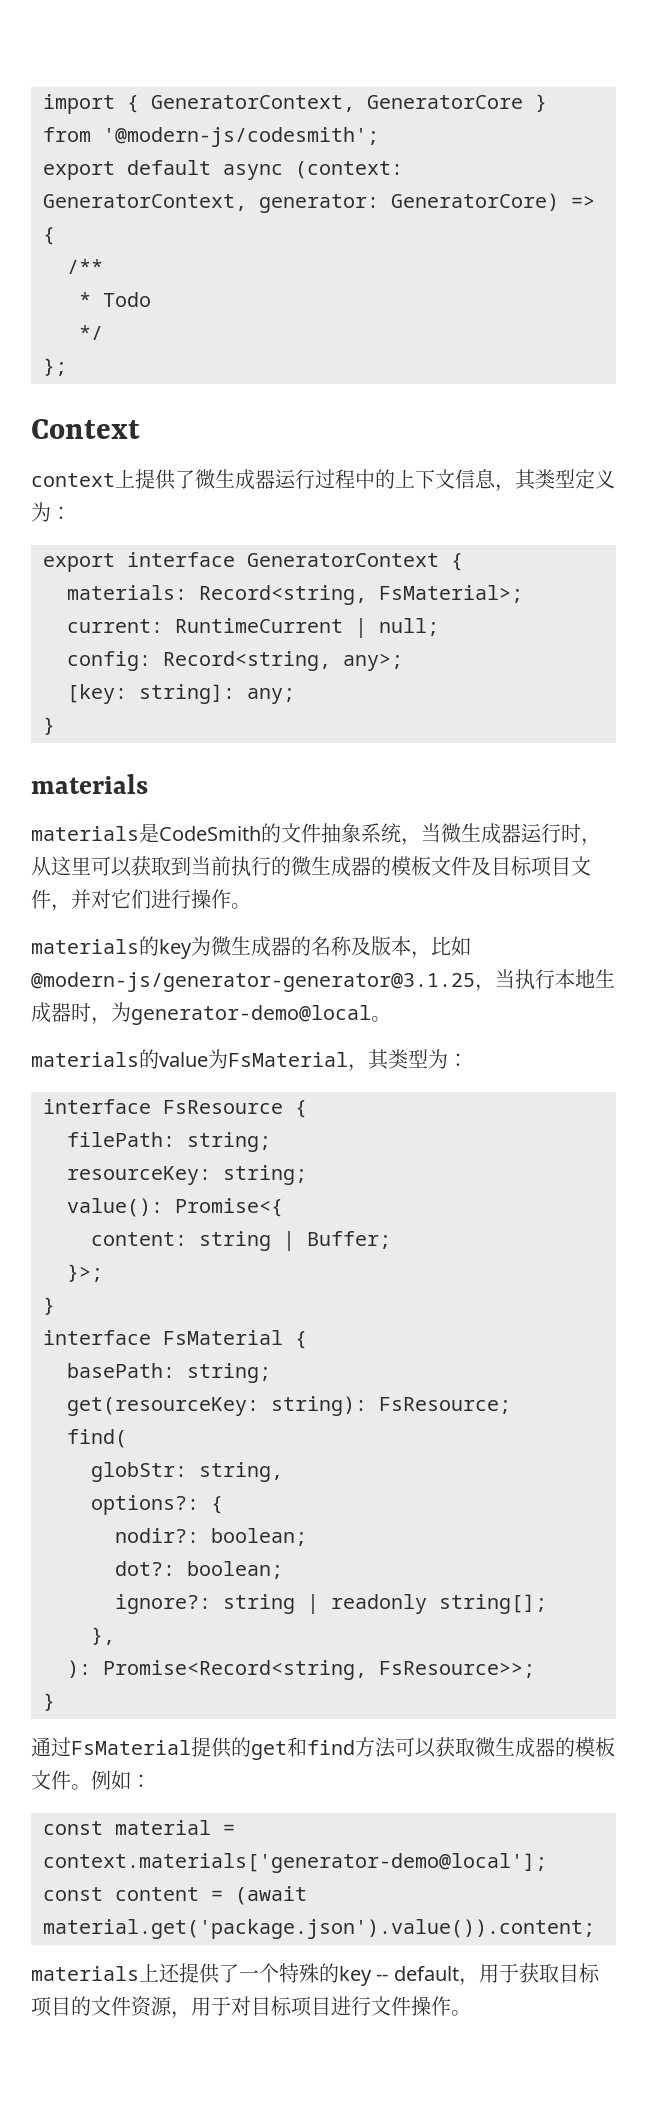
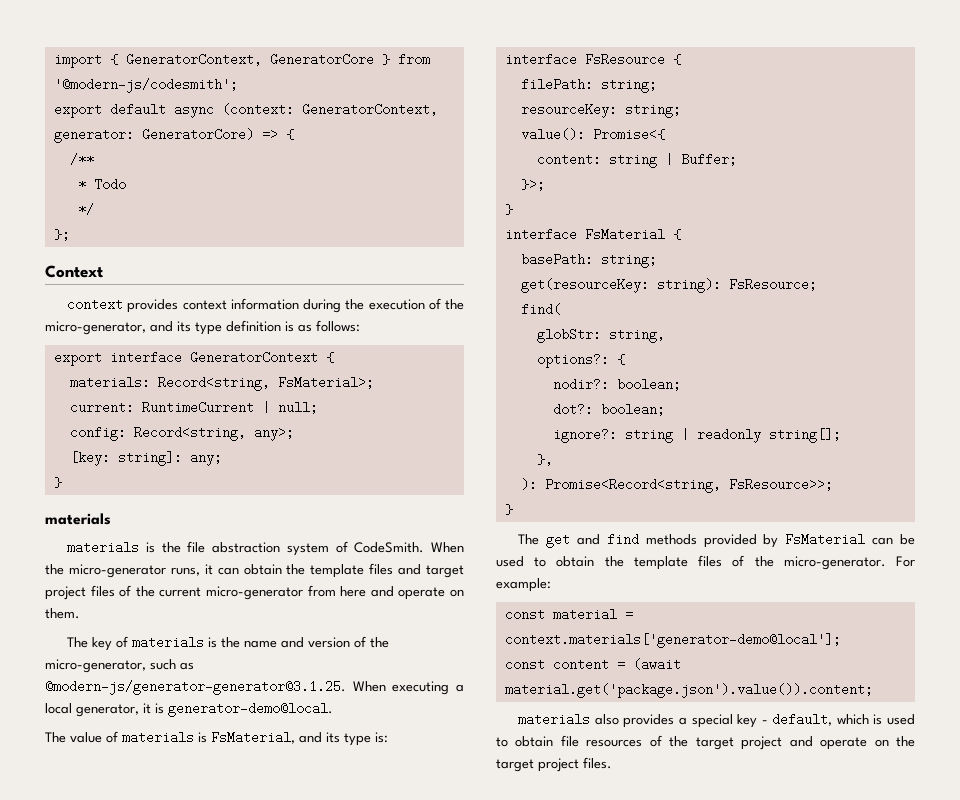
[115,469,615,492] [31,502,71,522] 上提供了微生成器运行过程中的上下文信息，其类型定义为： -> [127,298,464,313] [45,320,360,335] provides context information during the execution of the micro-generator, and its type definition is as follows:
[139,823,601,846] [31,856,591,877] [31,889,251,912] [31,936,471,959] [31,969,615,992] [31,1002,391,1025] [31,1049,468,1072] 是CodeSmith的文件抽象系统，当微生成器运行时，从这里可以获取到当前执行的微生成器的模板文件及目标项目文件，并对它们进行操作。 // materials的key为微生成器的名称及版本，比如@modern-js/generator-generator@3.1.25，当执行本地生成器时，为generator-demo@local。 // materials的value为FsMaterial，其类型为： -> [145,541,465,556] [45,563,464,578] [45,585,465,600] [45,608,80,619] [67,636,390,651] [45,659,194,673] [45,680,465,695] [45,702,333,717] [45,731,388,746] is the file abstraction system of CodeSmith. When the micro-generator runs, it can obtain the template files and target project files of the current micro-generator from here and operate on them. // The key of materials is the name and version of the micro-generator, such as @modern-js/generator-generator@3.1.25. When executing a local generator, it is generator-demo@local. // The value of materials is FsMaterial, and its type is:
[31,1737,615,1760] [31,1770,151,1790] 通过FsMaterial提供的get和find方法可以获取微生成器的模板文件。例如： -> [518,533,916,548] [496,555,915,570] [496,578,551,592] The get and find methods provided by FsMaterial can be used to obtain the template files of the micro-generator. For example:
[139,1963,600,1986] [31,1996,471,2019] 上还提供了一个特殊的key -- default，用于获取目标项目的文件资源，用于对目标项目进行文件操作。 -> [594,713,915,728] [496,735,915,750] [496,757,612,772] also provides a special key - default, which is used to obtain file resources of the target project and operate on the target project files.

